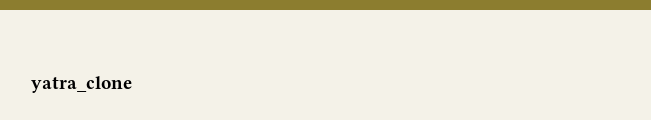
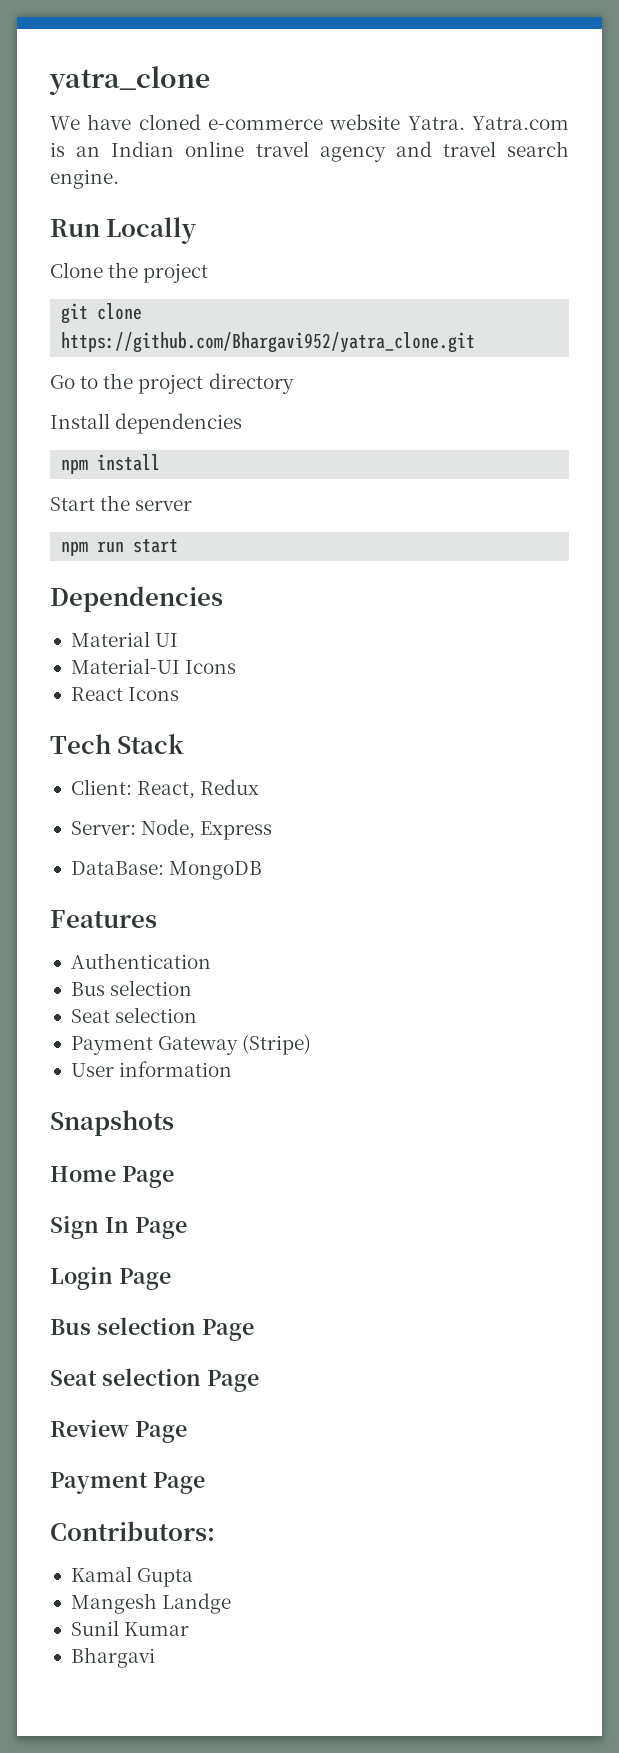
(132, 84) none -> [50,114,569,130] [50,141,569,162] [50,169,119,189] [50,217,197,244] [50,262,209,283] [61,303,143,324] [61,332,476,353] [50,373,294,394] [50,413,243,434] [61,454,161,474] [50,495,193,511] [61,539,179,556] [50,586,223,612] [70,631,179,647] [70,658,237,674] [70,687,180,701] [50,734,185,754] [70,779,260,799] [70,819,273,840] [70,861,263,880] [50,910,157,928] [70,953,211,969] [70,980,193,996] [70,1007,198,1023] [70,1034,312,1055] [70,1061,233,1077] [50,1110,174,1136] [50,1166,174,1188] [50,1215,187,1239] [50,1266,171,1290] [50,1317,254,1341] [50,1368,259,1392] [50,1419,187,1443] [50,1472,205,1494] [50,1521,215,1541] [70,1566,194,1587] [70,1593,232,1614] [70,1620,190,1636] [70,1647,155,1668] // We have cloned e-commerce website Yatra. Yatra.com is an Indian online travel agency and travel search engine. // Run Locally // Clone the project // git clone https://github.com/Bhargavi952/yatra_clone.git // Go to the project directory // Install dependencies // npm install // Start the server // npm run start // Dependencies // Material UI // Material-UI Icons // React Icons // Tech Stack // Client: React, Redux // Server: Node, Express // DataBase: MongoDB // Features // Authentication // Bus selection // Seat selection // Payment Gateway (Stripe) // User information // Snapshots // Home Page // Sign In Page // Login Page // Bus selection Page // Seat selection Page // Review Page // Payment Page // Contributors: // Kamal Gupta // Mangesh Landge // Sunil Kumar // Bhargavi

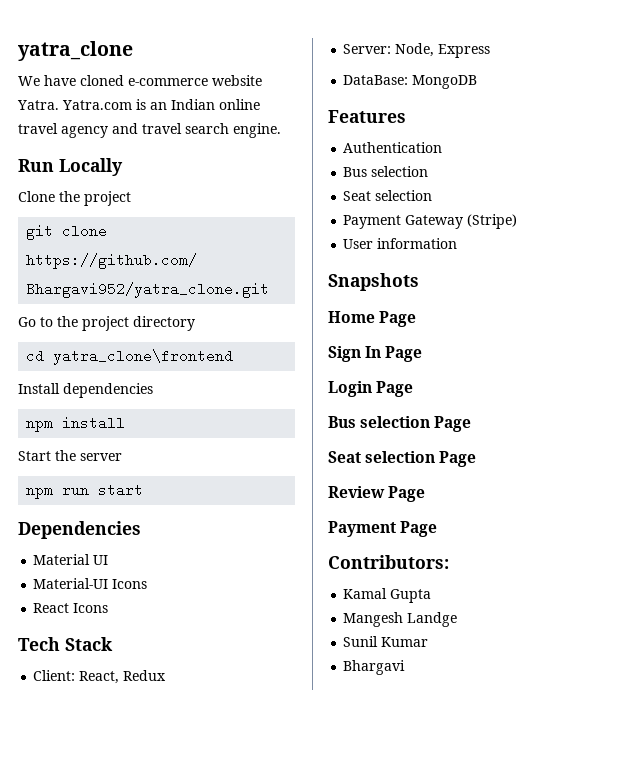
(294, 383) none -> [26,349,234,365] // cd yatra_clone\frontend

